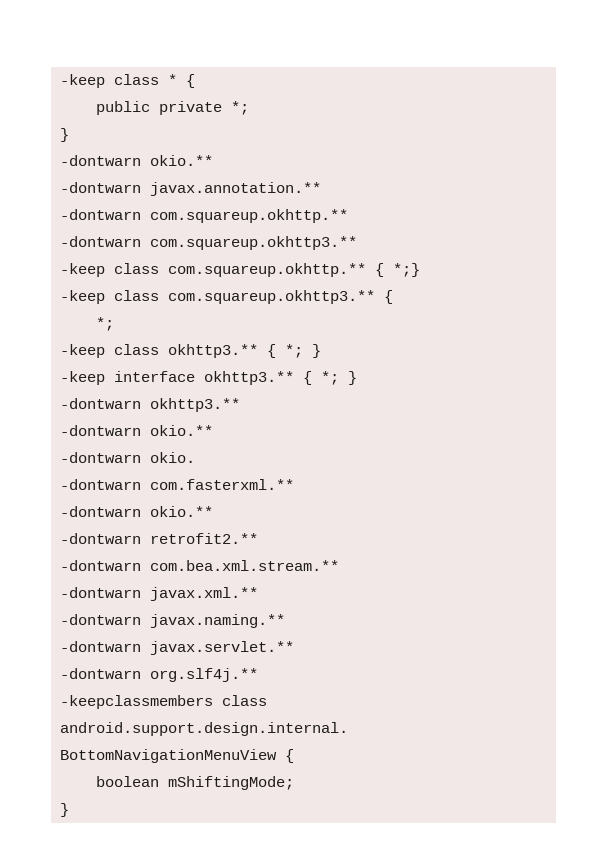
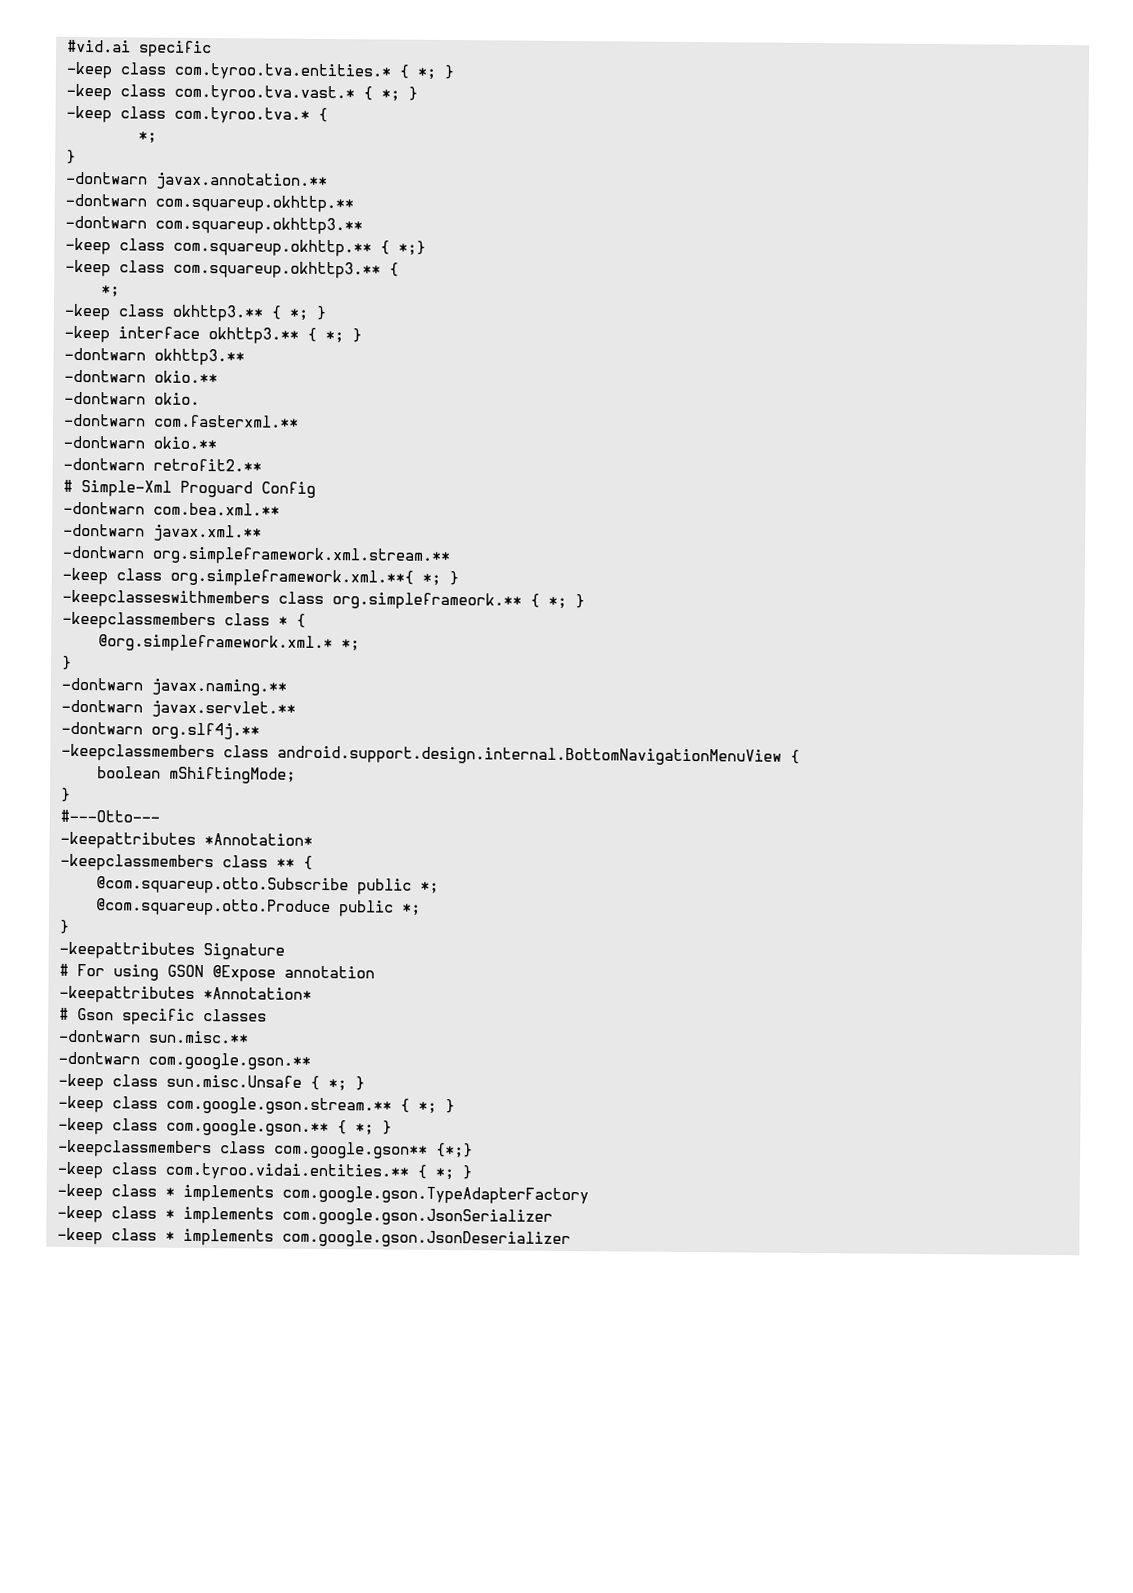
[60,74,195,88] [96,101,249,115] [60,128,69,142] [60,155,213,166] -keep class * { // public private *; // } // -dontwarn okio.** -> [66,39,212,58] [65,61,454,81] [65,83,418,103] [65,105,328,124] [137,131,157,144] [65,149,76,164] #vid.ai specific // -keep class com.tyroo.tva.entities.* { *; } // -keep class com.tyroo.tva.vast.* { *; } // -keep class com.tyroo.tva.* { // *; // }
[60,560,339,571] // -dontwarn com.bea.xml.stream.** -> [62,479,316,498] [62,501,280,516] // # Simple-Xml Proguard Config // -dontwarn com.bea.xml.**
(258, 594) none -> [61,545,451,566] [61,567,459,587] [61,589,585,610] [61,611,306,630] [97,634,360,653] [61,655,72,670] // -dontwarn org.simpleframework.xml.stream.** // -keep class org.simpleframework.xml.**{ *; } // -keepclasseswithmembers class org.simpleframeork.** { *; } // -keepclassmembers class * { // @org.simpleframework.xml.* *; // }
(69, 810) none -> [59,809,160,823] [59,831,313,849] [59,853,313,872] [95,876,439,895] [95,898,421,917] [58,919,69,934] [58,941,285,960] [58,963,375,982] [58,985,312,1003] [58,1007,267,1025] [57,1029,249,1044] [57,1051,311,1070] [57,1073,365,1092] [57,1095,455,1115] [57,1117,392,1137] [57,1139,473,1159] [56,1161,472,1181] [56,1183,589,1205] [56,1205,553,1226] [56,1227,571,1249] // #---Otto--- // -keepattributes *Annotation* // -keepclassmembers class ** { // @com.squareup.otto.Subscribe public *; // @com.squareup.otto.Produce public *; // } // -keepattributes Signature // # For using GSON @Expose annotation // -keepattributes *Annotation* // # Gson specific classes // -dontwarn sun.misc.** // -dontwarn com.google.gson.** // -keep class sun.misc.Unsafe { *; } // -keep class com.google.gson.stream.** { *; } // -keep class com.google.gson.** { *; } // -keepclassmembers class com.google.gson** {*;} // -keep class com.tyroo.vidai.entities.** { *; } // -keep class * implements com.google.gson.TypeAdapterFactory // -keep class * implements com.google.gson.JsonSerializer // -keep class * implements com.google.gson.JsonDeserializer

